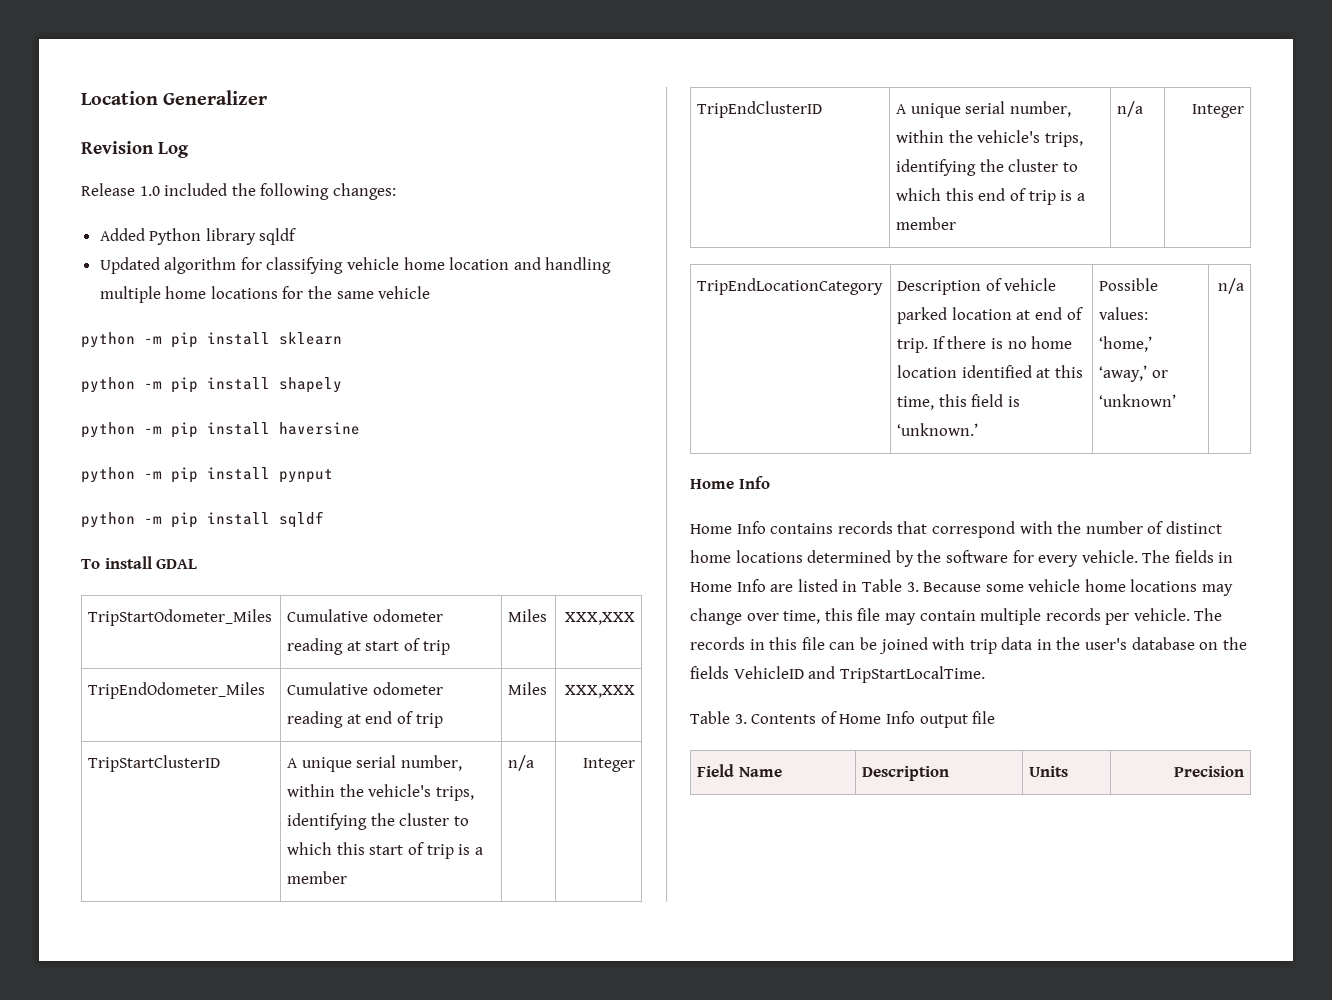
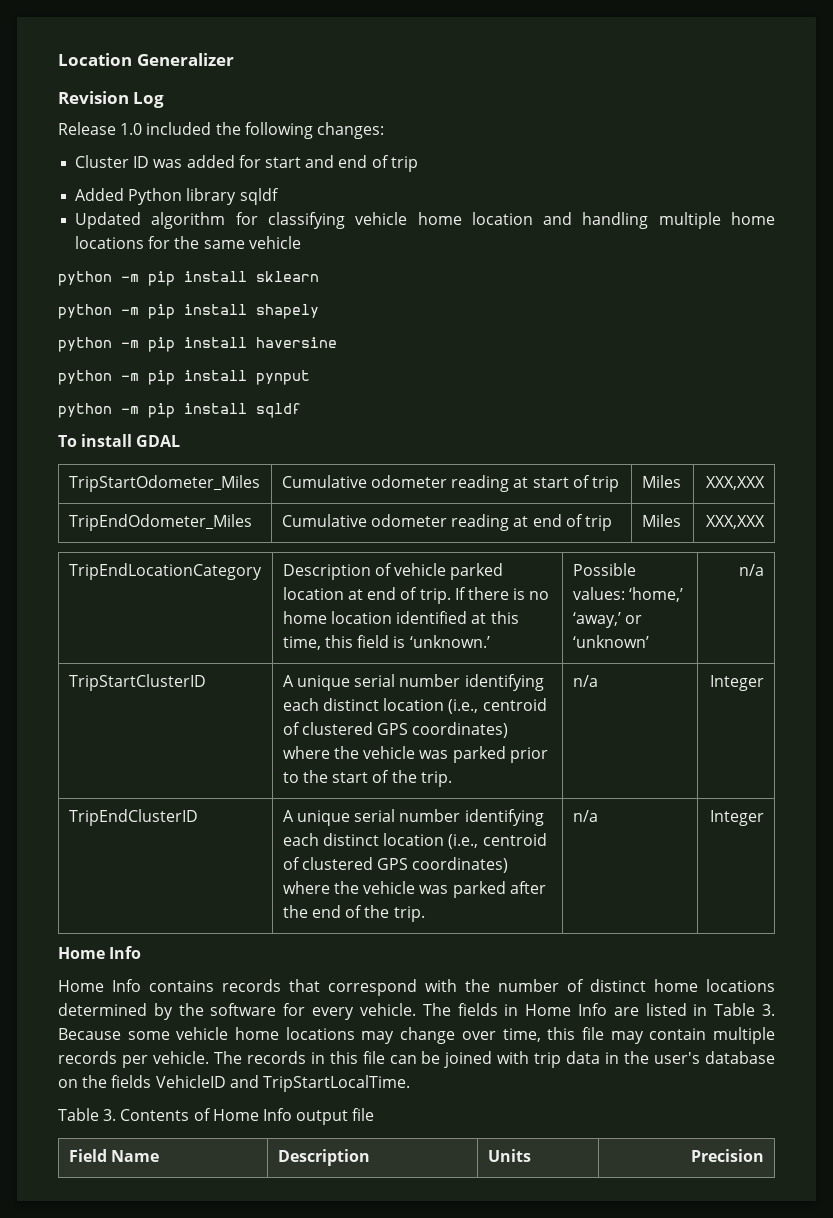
(396, 191) none -> [75,155,418,172] // Cluster ID was added for start and end of trip
[88,755,221,772] [287,755,462,772] [287,784,474,801] [287,813,469,830] [287,842,483,859] [287,871,348,884] [508,755,535,771] [582,758,635,772] [697,101,823,118] [896,101,1071,118] [896,130,1083,147] [896,159,1078,176] [896,188,1085,205] [896,217,957,230] [1117,101,1144,117] [1191,104,1244,118] // TripStartClusterID | A unique serial number, within the vehicle's trips, identifying the cluster to which this start of trip is a member | n/a | Integer // TripEndClusterID | A unique serial number, within the vehicle's trips, identifying the cluster to which this end of trip is a member | n/a | Integer -> (766, 522) none
(1244, 286) none -> [68,674,206,691] [282,674,544,691] [282,698,547,714] [282,722,509,738] [282,746,548,763] [282,770,452,787] [572,675,598,687] [710,675,765,691] [68,809,198,826] [282,809,544,826] [282,833,547,849] [282,857,509,873] [282,881,546,898] [282,905,425,922] [572,810,598,822] [710,810,765,826] // TripStartClusterID | A unique serial number identifying each distinct location (i.e., centroid of clustered GPS coordinates) where the vehicle was parked prior to the start of the trip. | n/a | Integer // TripEndClusterID | A unique serial number identifying each distinct location (i.e., centroid of clustered GPS coordinates) where the vehicle was parked after the end of the trip. | n/a | Integer

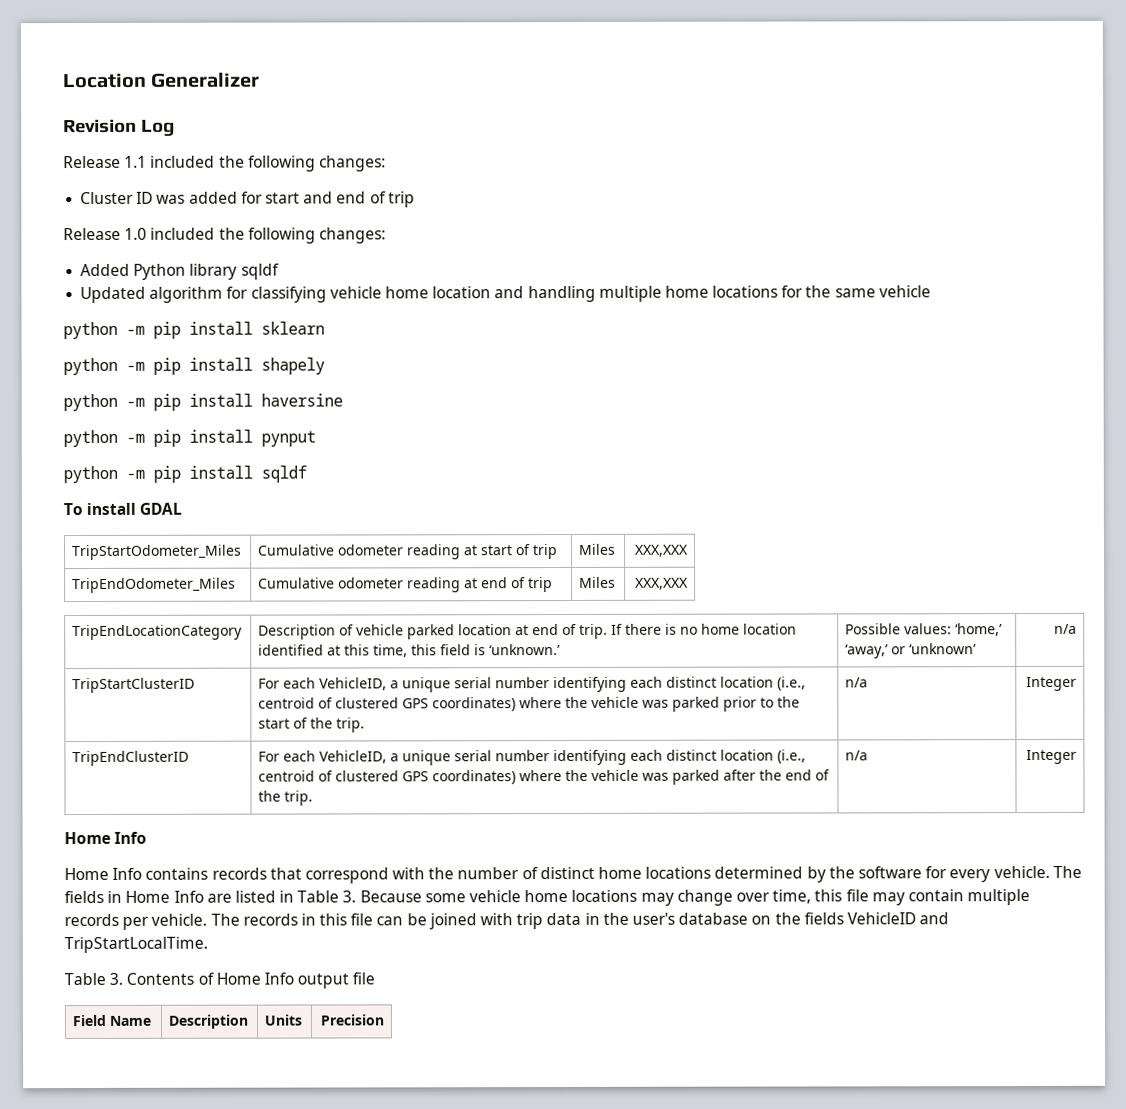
[120,123,143,135] 1.0 -> [124,155,148,168] 1.1
(418, 164) none -> [63,227,386,244] // Release 1.0 included the following changes:
[282,675,294,687] A -> [258,677,400,691] For each VehicleID, a
[282,810,294,822] A -> [258,750,400,764] For each VehicleID, a

